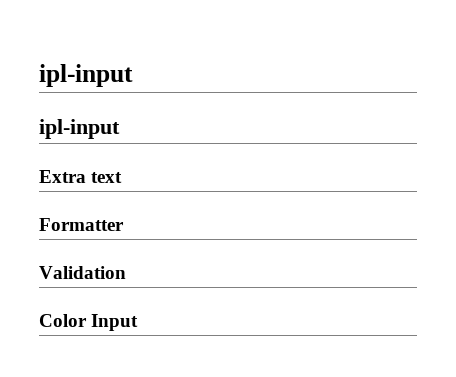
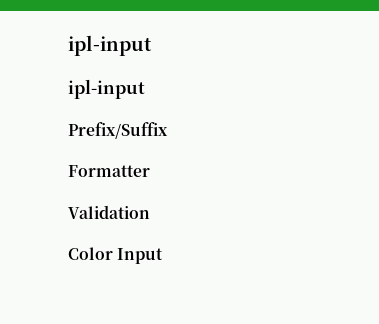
[39,170,123,183] Extra text -> [68,122,168,139] Prefix/Suffix

